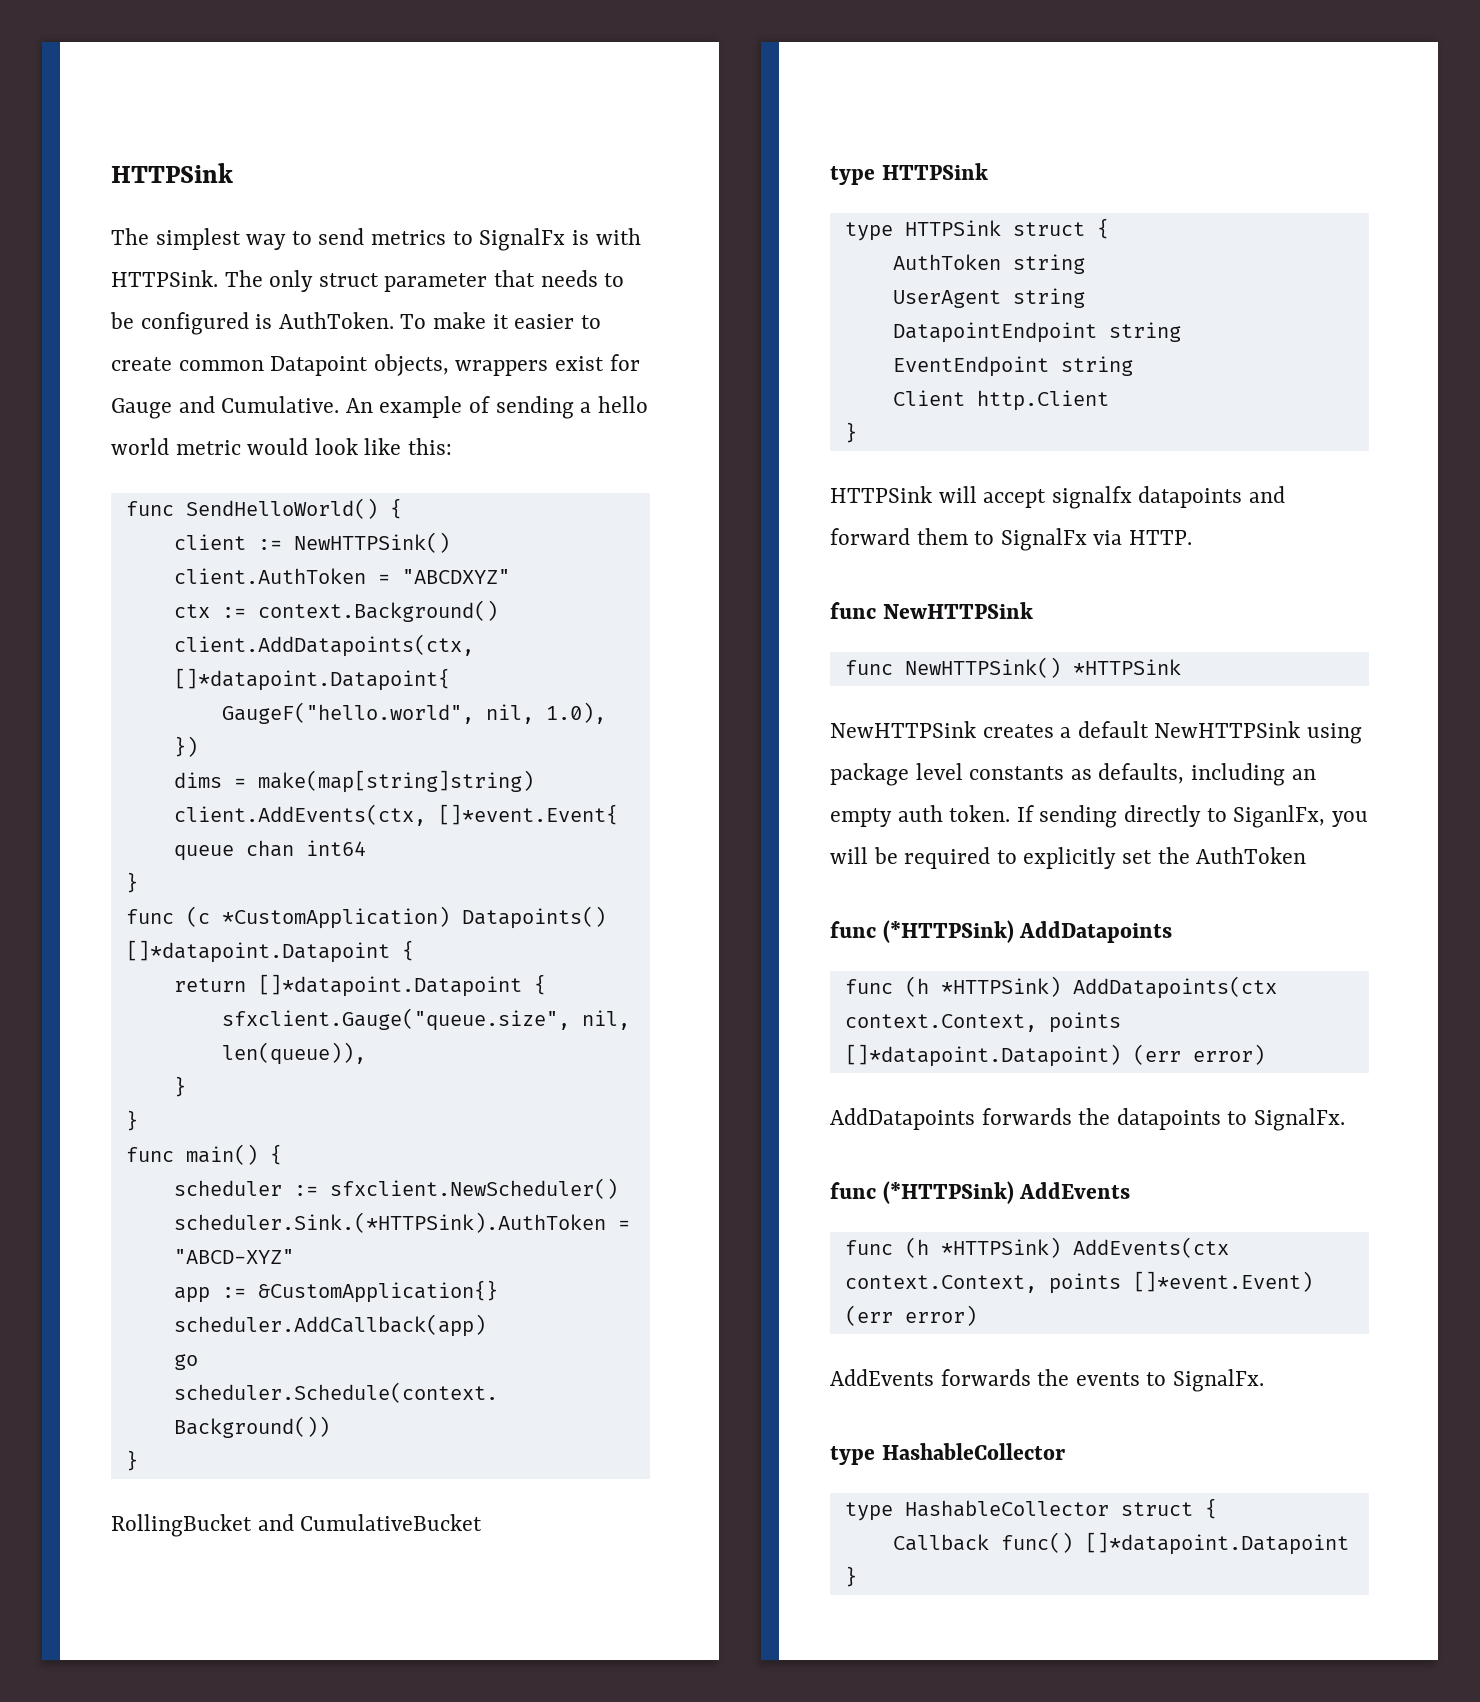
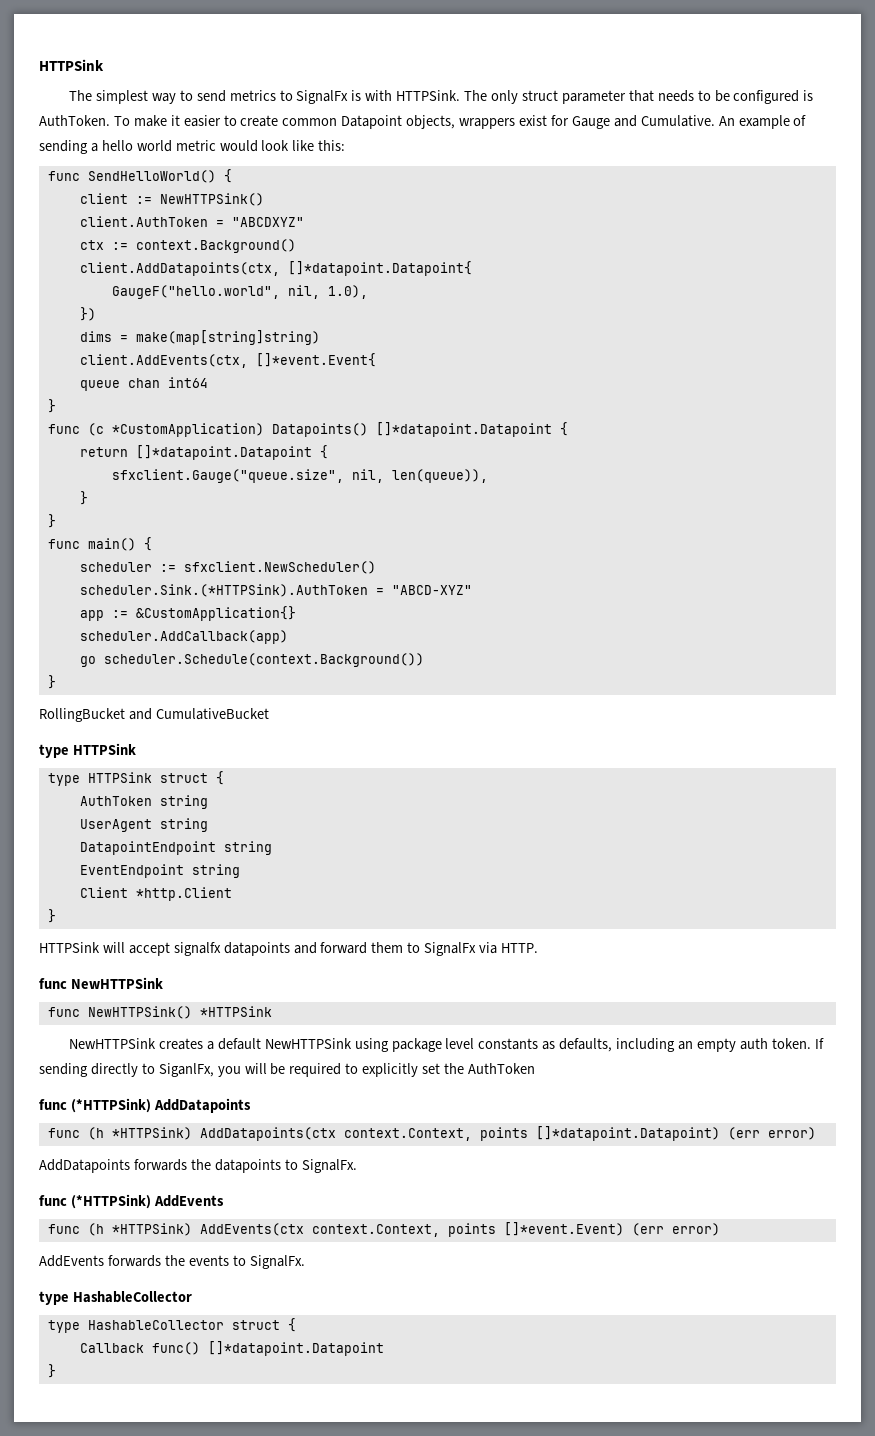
[976,390,1109,411] http.Client -> [135,887,232,901] *http.Client

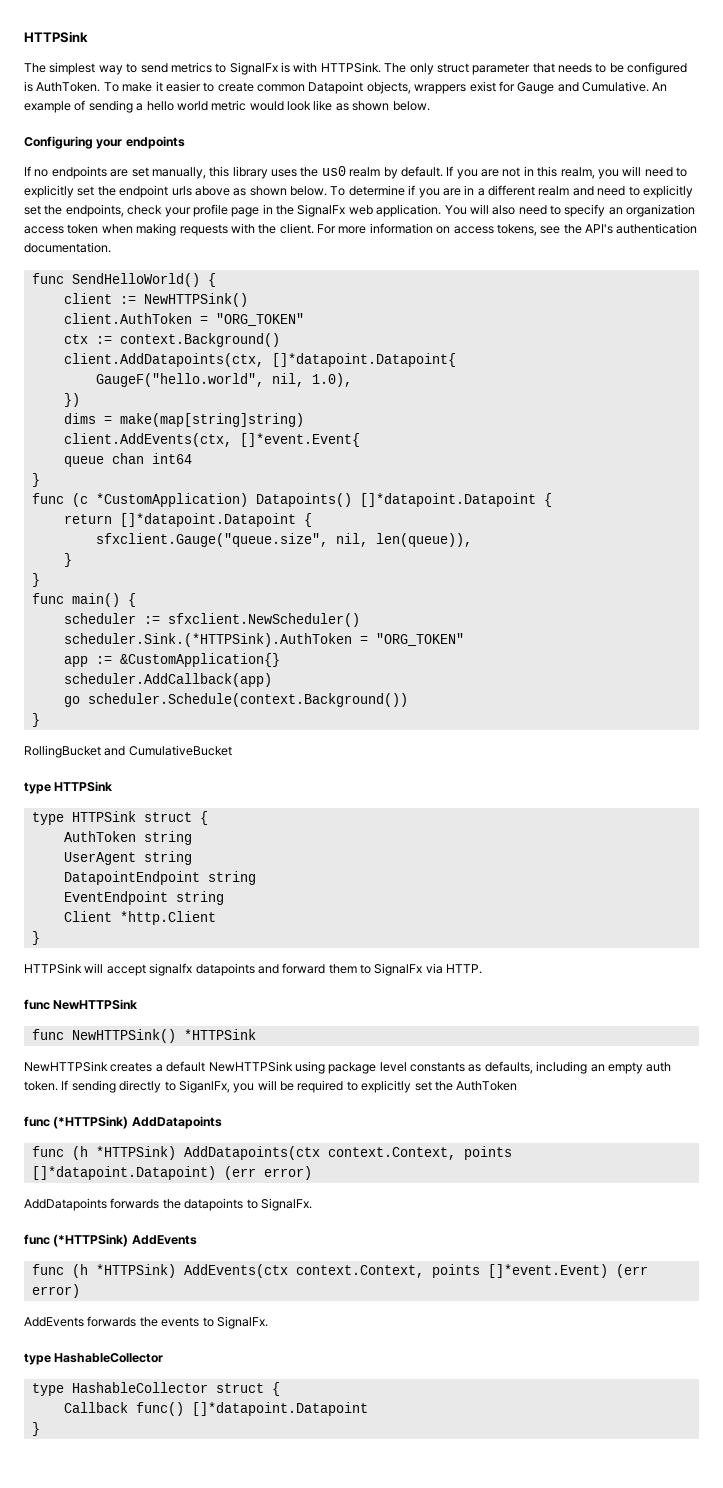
[318,140,346,151] this: -> [335,101,430,111] [24,136,185,149] [24,166,687,179] [24,185,693,198] [24,204,696,217] [24,223,698,236] [24,242,111,253] as shown below. // Configuring your endpoints // If no endpoints are set manually, this library uses the us0 realm by default. If you are not in this realm, you will need to explicitly set the endpoint urls above as shown below. To determine if you are in a different realm and need to explicitly set the endpoints, check your profile page in the SignalFx web application. You will also need to specify an organization access token when making requests with the client. For more information on access tokens, see the API's authentication documentation.
[231,217,304,227] "ABCDXYZ" -> [215,313,304,326] "ORG_TOKEN"
[391,585,472,595] "ABCD-XYZ" -> [375,633,464,646] "ORG_TOKEN"

